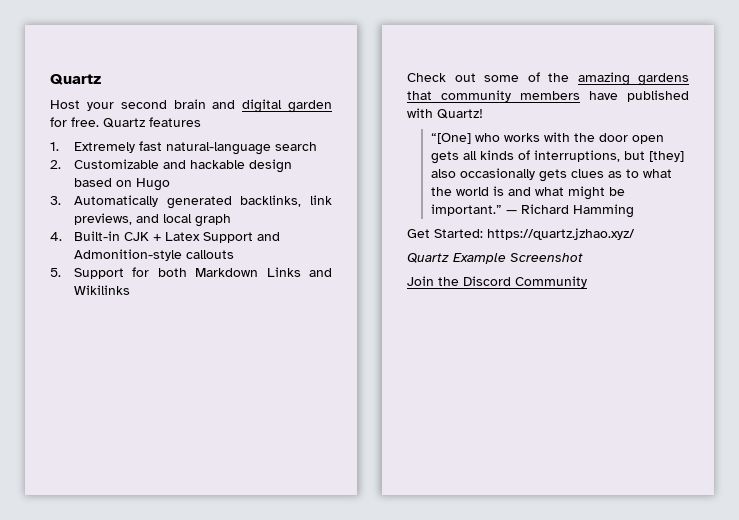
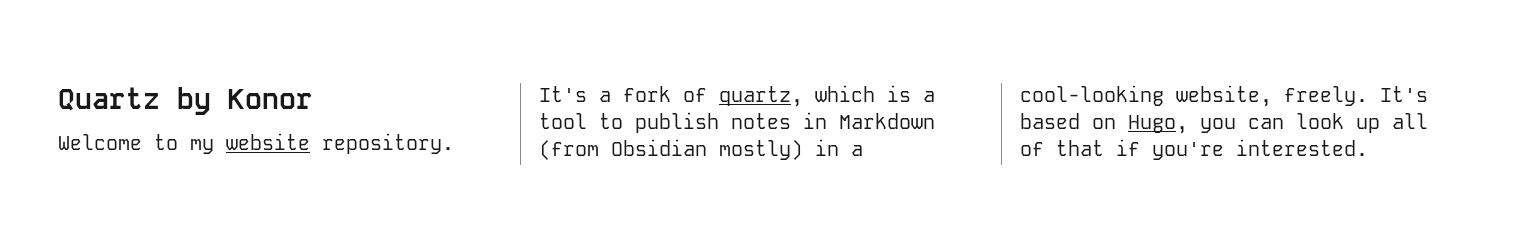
[50,74,101,85] [50,99,332,113] [50,117,201,128] [50,141,317,155] [50,159,292,173] [73,178,170,191] [50,195,332,209] [73,213,231,227] [50,231,280,243] [73,249,234,261] [50,267,332,279] [73,285,130,295] [407,72,689,86] [407,90,689,102] [407,108,483,119] [430,132,664,144] [430,150,684,164] [430,168,672,182] [430,186,625,200] [430,204,634,218] [407,228,635,240] [407,253,583,264] [407,276,587,288] Quartz // Host your second brain and digital garden for free. Quartz features // 1. Extremely fast natural-language search // 2. Customizable and hackable design based on Hugo // 3. Automatically generated backlinks, link previews, and local graph // 4. Built-in CJK + Latex Support and Admonition-style callouts // 5. Support for both Markdown Links and Wikilinks // Check out some of the amazing gardens that community members have published with Quartz! // “[One] who works with the door open gets all kinds of interruptions, but [they] also occasionally gets clues as to what the world is and what might be important.” — Richard Hamming // Get Started: https://quartz.jzhao.xyz/ // Quartz Example Screenshot // Join the Discord Community -> [58,87,313,115] [58,133,454,154] [539,85,935,107] [539,112,935,133] [539,139,863,160] [1020,85,1428,107] [1020,113,1428,134] [1020,139,1368,160] Quartz by Konor // Welcome to my website repository. It's a fork of quartz, which is a tool to publish notes in Markdown (from Obsidian mostly) in a cool-looking website, freely. It's based on Hugo, you can look up all of that if you're interested.

